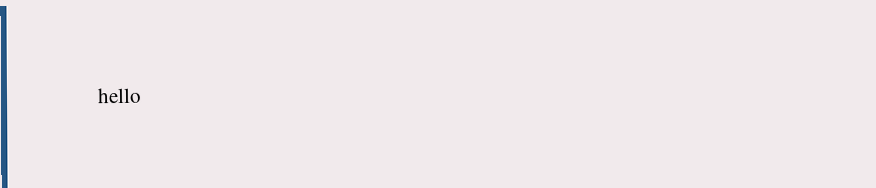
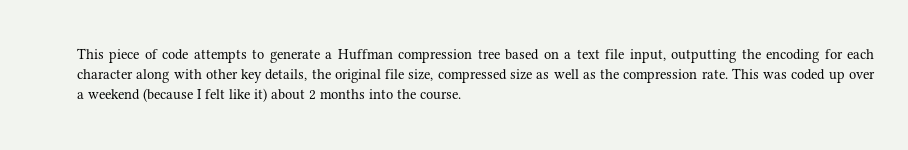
[97,87,142,104] hello -> [77,48,875,63] [77,68,875,83] [77,88,461,102] This piece of code attempts to generate a Huffman compression tree based on a text file input, outputting the encoding for each character along with other key details, the original file size, compressed size as well as the compression rate. This was coded up over a weekend (because I felt like it) about 2 months into the course.

